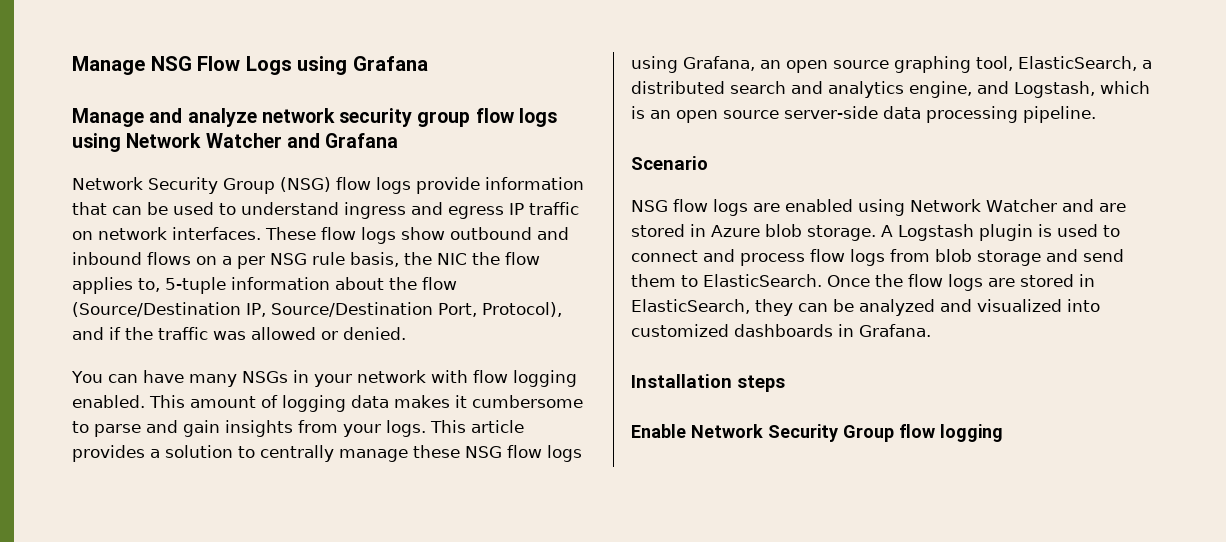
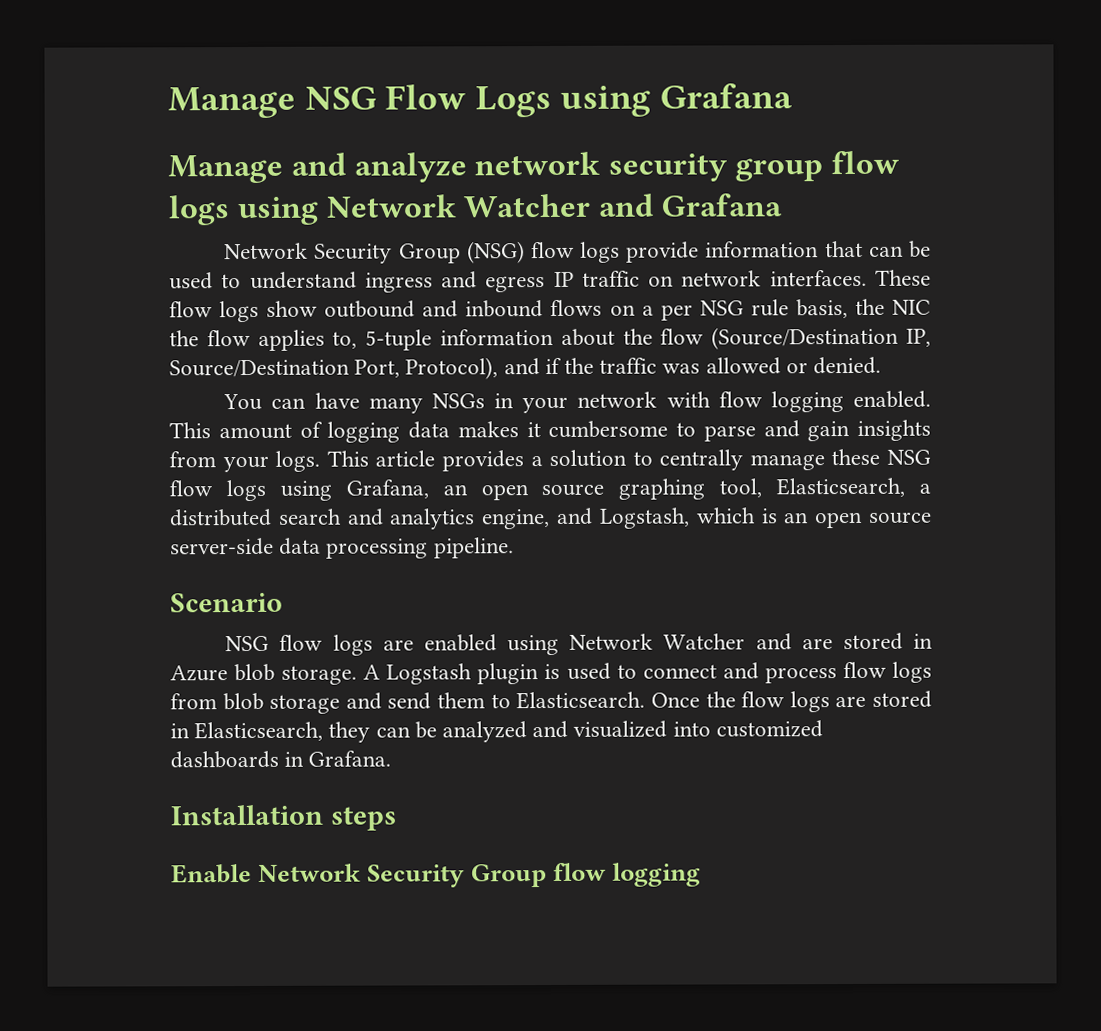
[1018,56,1137,71] ElasticSearch, -> [776,477,906,498] Elasticsearch,
[703,274,822,287] ElasticSearch. -> [516,691,646,710] Elasticsearch.
[631,299,750,314] ElasticSearch, -> [194,721,324,742] Elasticsearch,

